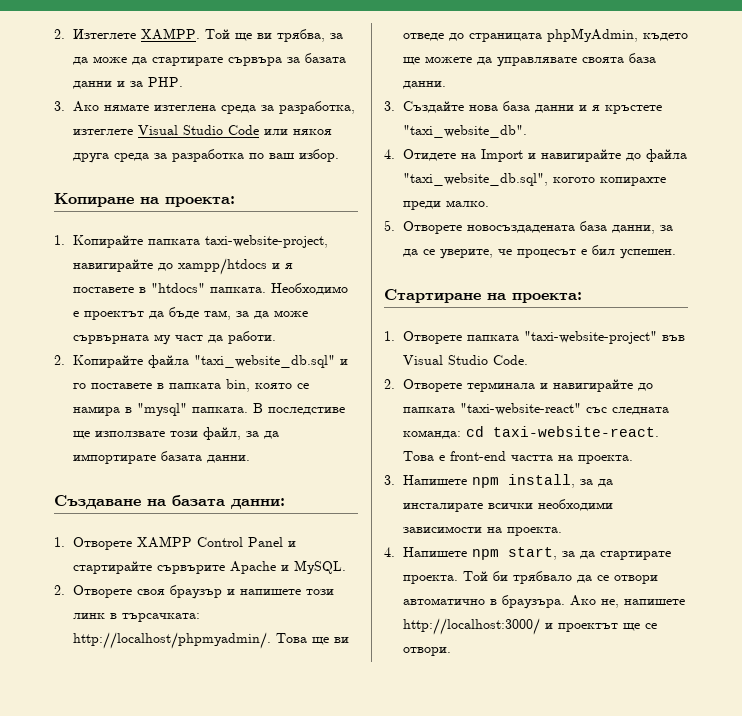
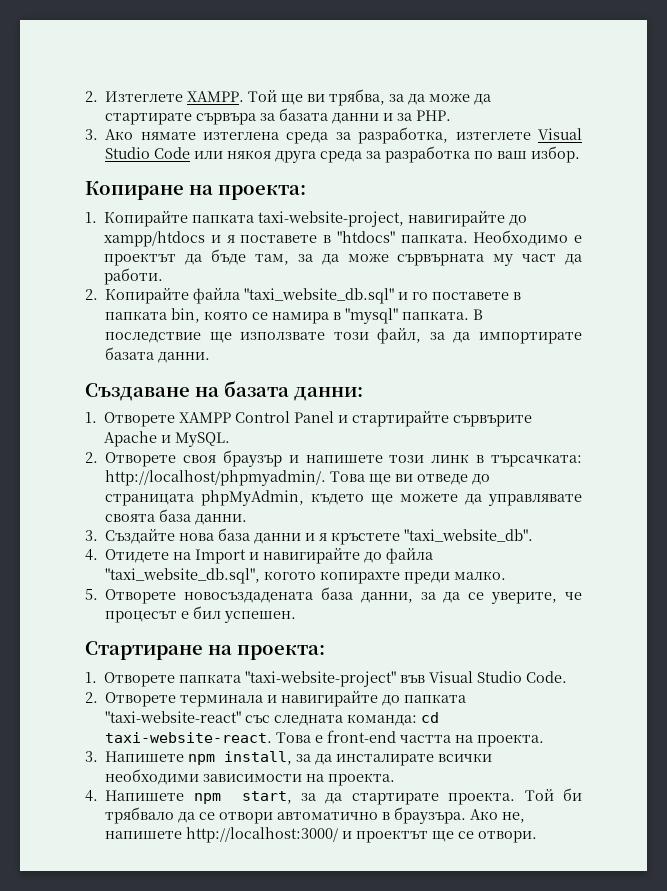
[267,407,345,415] последстиве -> [105,332,202,343] последствие

